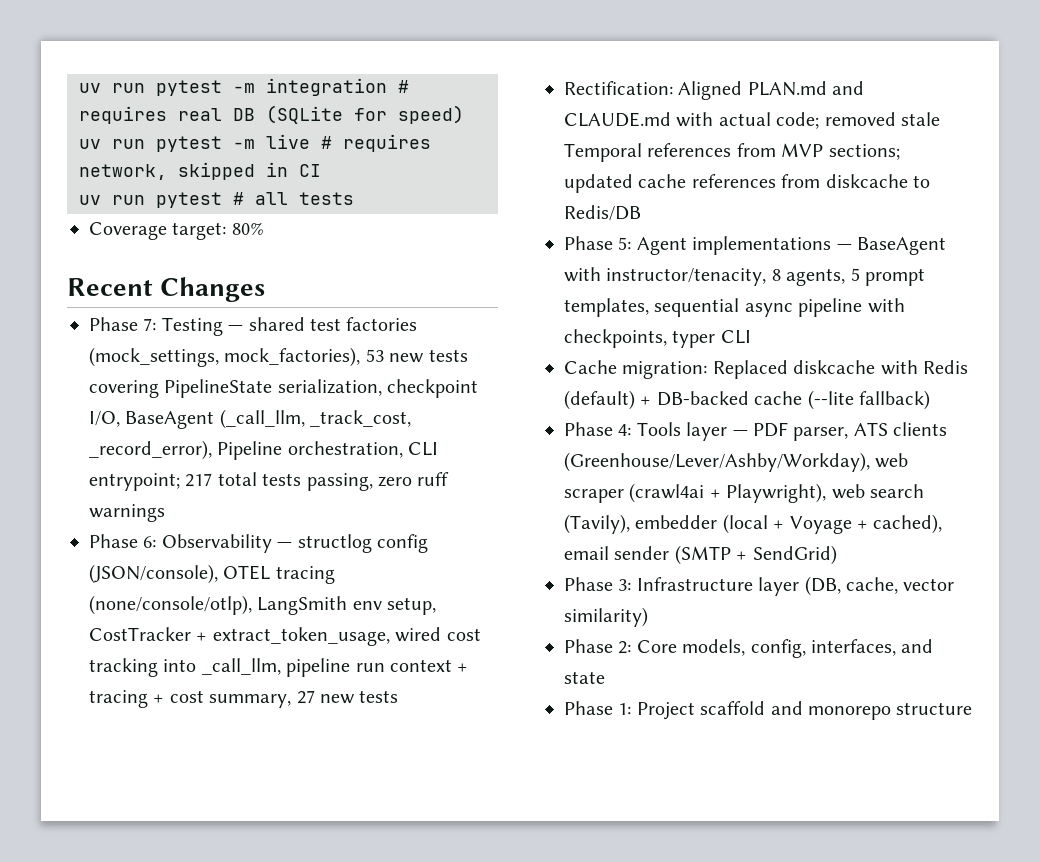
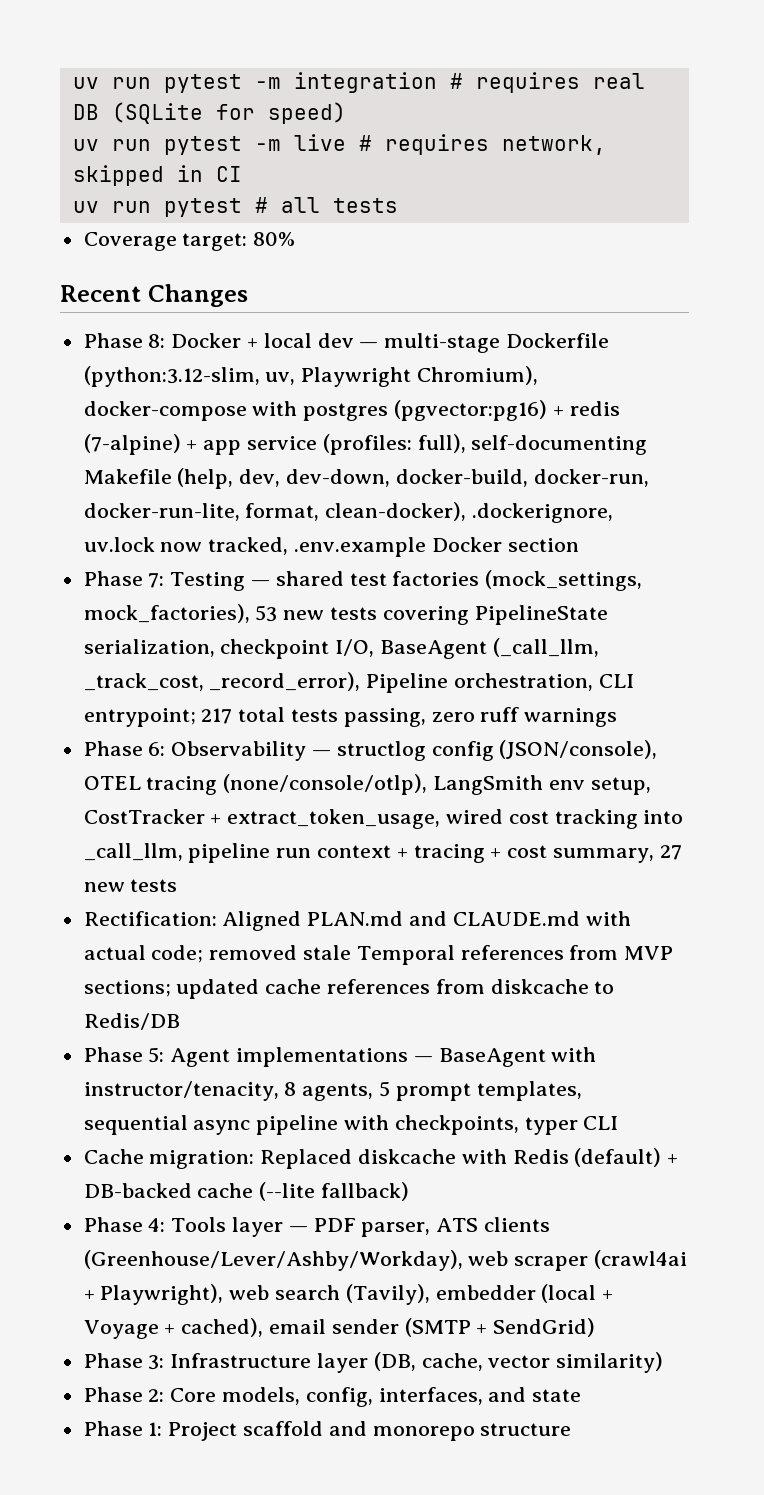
(266, 289) none -> [83,333,610,353] [83,366,539,387] [83,400,620,421] [83,434,648,455] [83,468,649,489] [83,502,614,523] [83,537,579,557] // Phase 8: Docker + local dev — multi-stage Dockerfile (python:3.12-slim, uv, Playwright Chromium), docker-compose with postgres (pgvector:pg16) + redis (7-alpine) + app service (profiles: full), self-documenting Makefile (help, dev, dev-down, docker-build, docker-run, docker-run-lite, format, clean-docker), .dockerignore, uv.lock now tracked, .env.example Docker section

